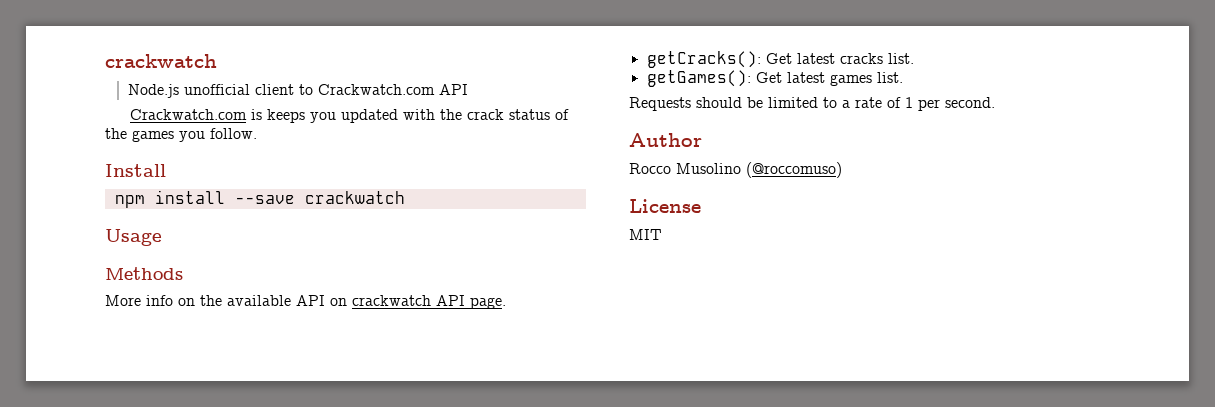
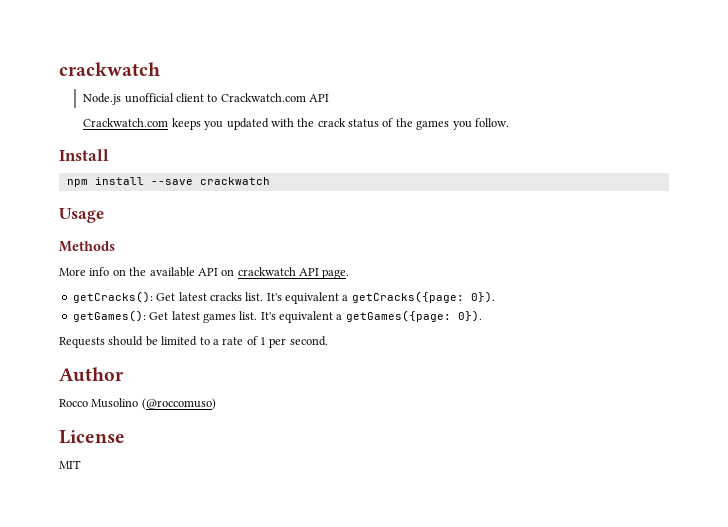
[251,109,263,120] is -> (169, 122) none
(914, 58) none -> [266,291,495,304] It's equivalent a getCracks({page: 0}).
(903, 77) none -> [260,310,482,323] It's equivalent a getGames({page: 0}).

